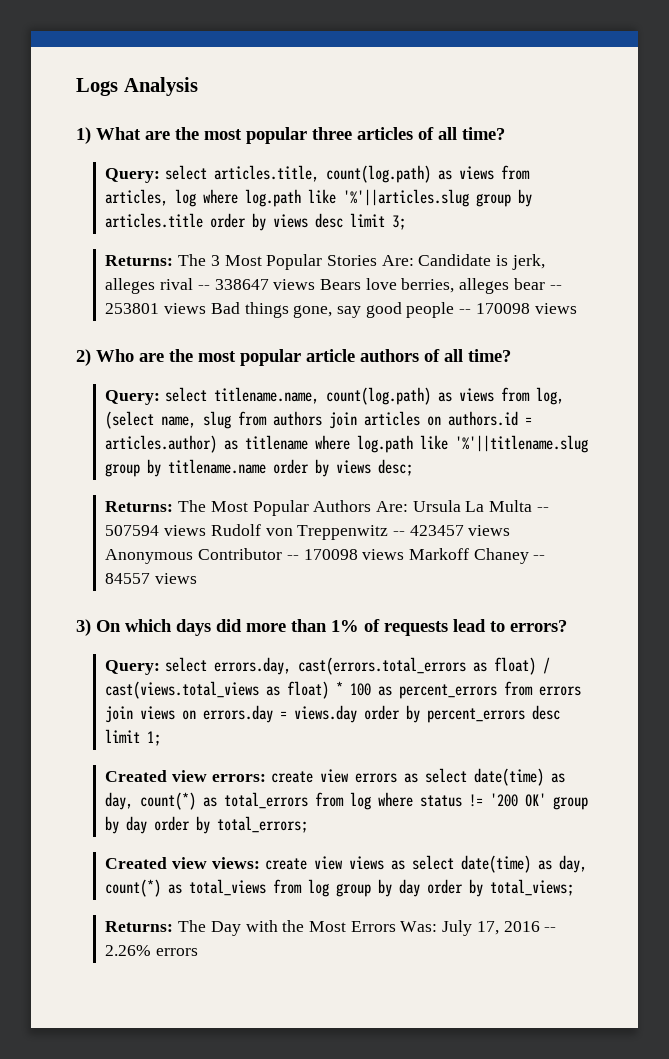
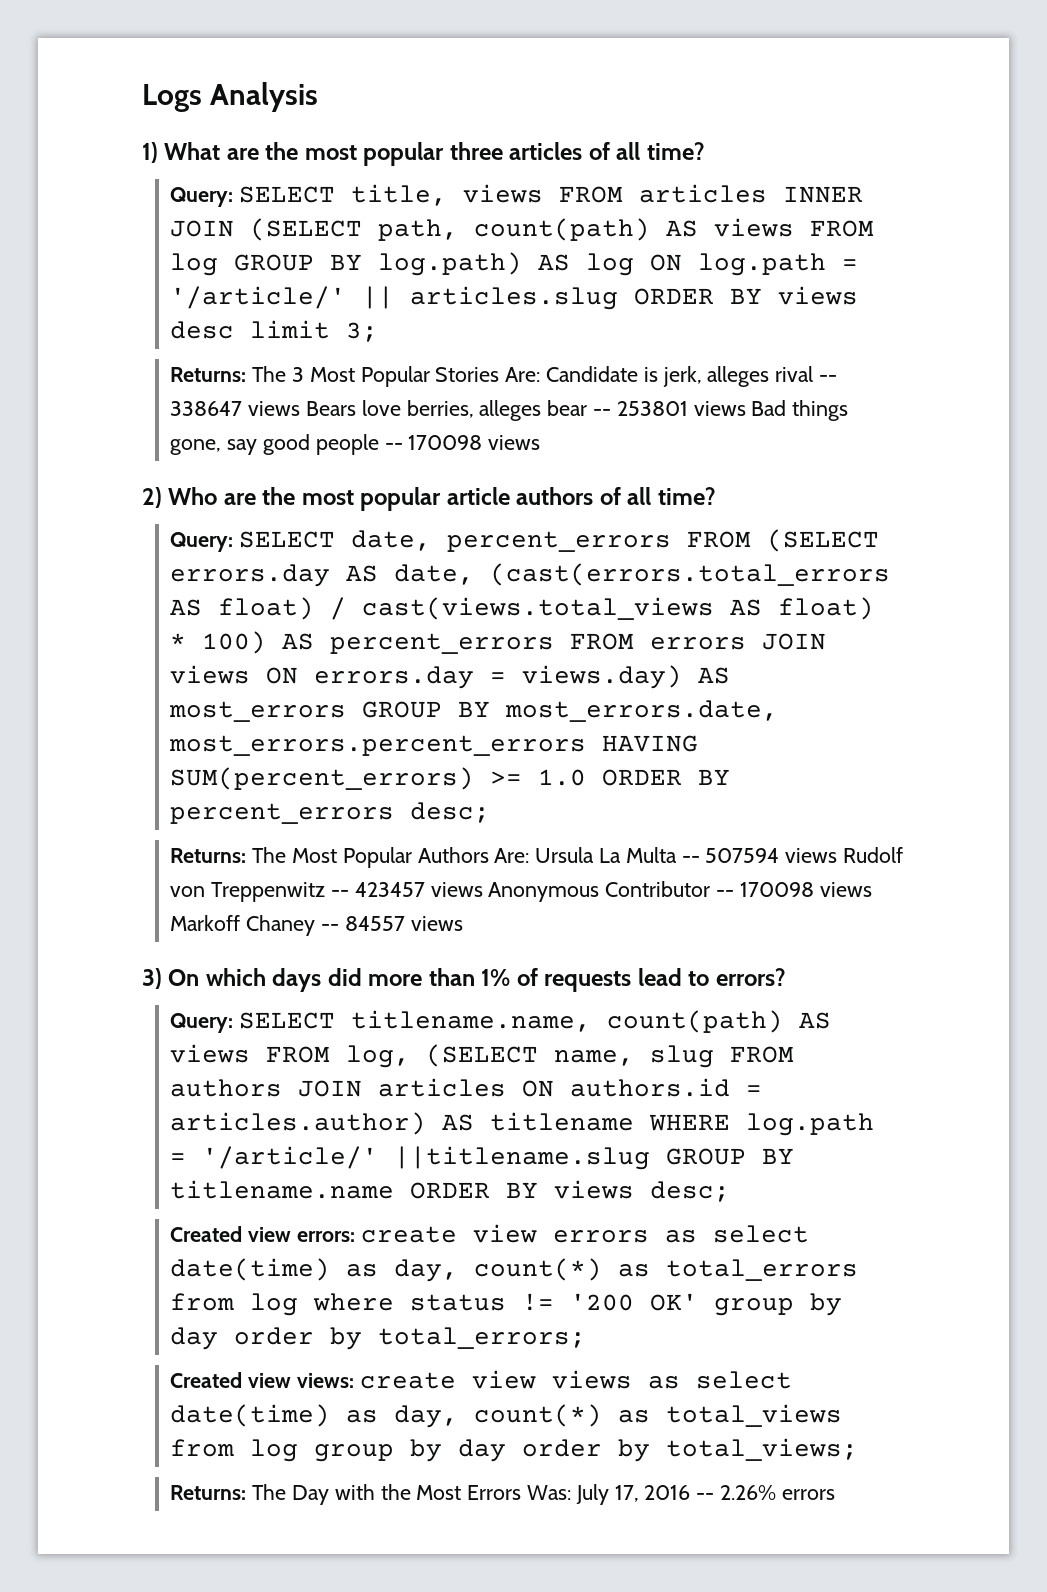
[165,165,531,183] [105,189,533,207] [105,213,267,231] select articles.title, count(log.path) as views from articles, log where log.path like '%'||articles.slug group by articles.title order by -> [239,184,864,206] [170,218,875,241] [170,252,859,276] [170,286,763,310] SELECT title, views FROM articles INNER JOIN (SELECT path, count(path) AS views FROM log GROUP BY log.path) AS log ON log.path = '/article/' || articles.slug ORDER BY
[165,387,565,405] [105,411,533,429] [105,435,589,453] [105,459,372,477] select titlename.name, count(log.path) as views from log, (select name, slug from authors join articles on authors.id = articles.author) as titlename where log.path like '%'||titlename.slug group by titlename.name order by views -> [239,529,880,552] [170,563,891,587] [170,597,875,620] [170,631,827,654] [170,665,731,689] [169,700,779,722] [169,735,699,756] [170,767,731,790] [170,803,395,824] SELECT date, percent_errors FROM (SELECT errors.day AS date, (cast(errors.total_errors AS float) / cast(views.total_views AS float) * 100) AS percent_errors FROM errors JOIN views ON errors.day = views.day) AS most_errors GROUP BY most_errors.date, most_errors.percent_errors HAVING SUM(percent_errors) >= 1.0 ORDER BY percent_errors
[165,657,551,675] [105,681,582,699] [105,705,561,723] [105,729,162,746] select errors.day, cast(errors.total_errors as float) / cast(views.total_views as float) * 100 as percent_errors from errors join views on errors.day = views.day order by percent_errors desc limit 1; -> [239,1010,832,1033] [170,1044,795,1068] [170,1078,763,1097] [170,1112,875,1136] [170,1146,795,1170] [170,1180,731,1202] SELECT titlename.name, count(path) AS views FROM log, (SELECT name, slug FROM authors JOIN articles ON authors.id = articles.author) AS titlename WHERE log.path = '/article/' ||titlename.slug GROUP BY titlename.name ORDER BY views desc;

